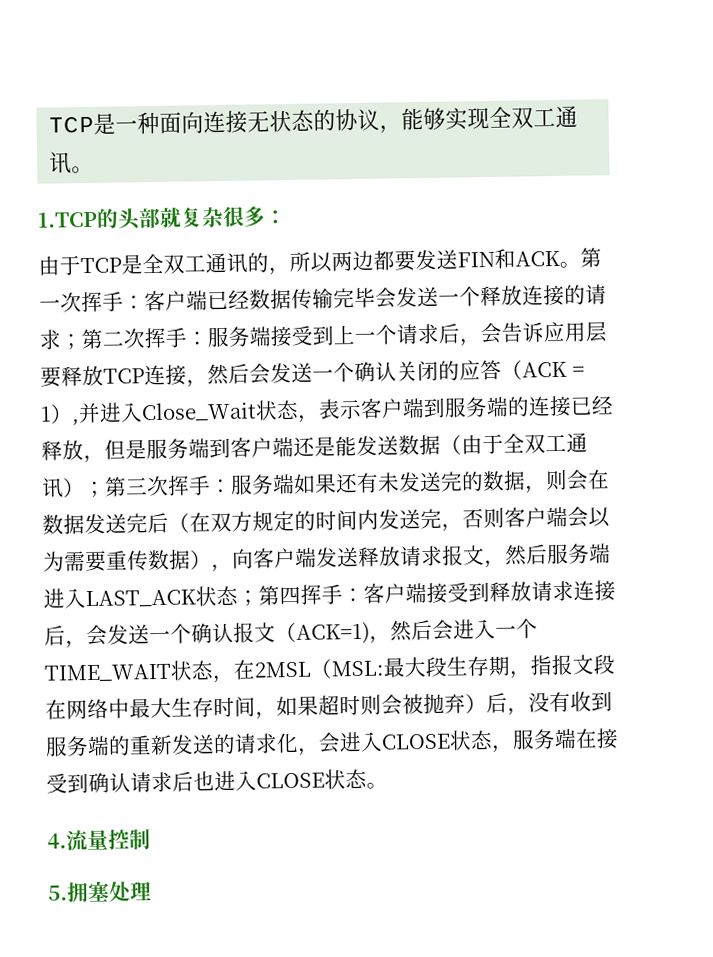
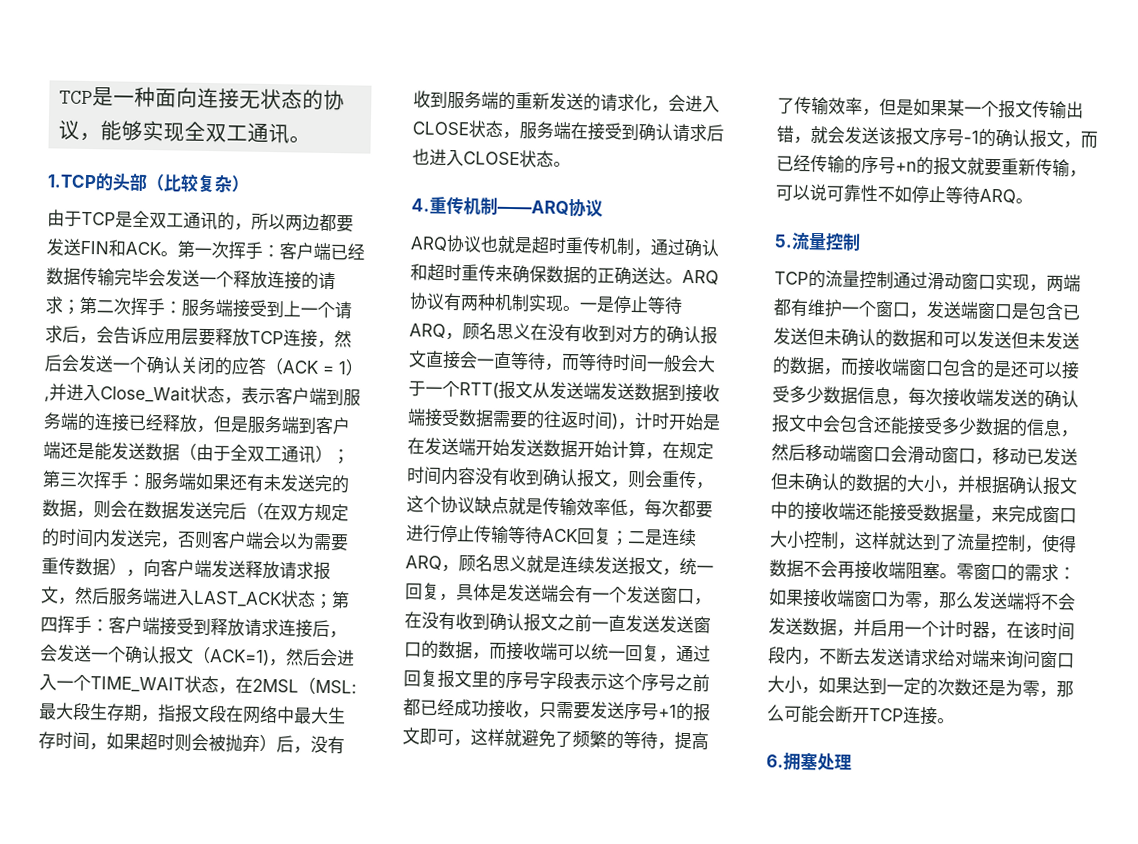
[159,206,287,228] 就复杂很多： -> [146,173,250,193] （比较复杂）
[66,829,151,851] [48,885,68,901] 流量控制 // 5. -> [429,196,603,218] [410,234,720,258] [410,263,719,286] [409,292,683,315] [409,322,718,345] [408,350,716,373] [408,380,720,403] [407,408,721,431] [407,437,714,460] [406,466,714,490] [406,495,713,519] [405,524,697,547] [405,554,714,576] [405,582,712,606] [404,611,711,634] [404,640,711,663] [403,669,710,693] [403,698,711,722] [402,727,709,751] [777,96,1084,120] [776,125,1098,149] [776,154,1087,178] [775,183,1033,205] [774,232,861,251] [774,269,1081,292] [773,298,1081,321] [773,327,1080,350] [772,356,1080,380] [772,385,1079,409] [771,414,1078,438] [771,443,1078,466] [770,472,1078,496] [770,501,1077,524] [769,530,1077,553] [769,559,1076,582] [768,588,1076,611] [768,617,1075,641] [768,646,1075,669] [767,675,1074,699] [767,704,955,726] [766,754,784,768] 重传机制——ARQ协议 // ARQ协议也就是超时重传机制，通过确认和超时重传来确保数据的正确送达。ARQ协议有两种机制实现。一是停止等待ARQ，顾名思义在没有收到对方的确认报文直接会一直等待，而等待时间一般会大于一个RTT(报文从发送端发送数据到接收端接受数据需要的往返时间)，计时开始是在发送端开始发送数据开始计算，在规定时间内容没有收到确认报文，则会重传，这个协议缺点就是传输效率低，每次都要进行停止传输等待ACK回复；二是连续ARQ，顾名思义就是连续发送报文，统一回复，具体是发送端会有一个发送窗口，在没有收到确认报文之前一直发送发送窗口的数据，而接收端可以统一回复，通过回复报文里的序号字段表示这个序号之前都已经成功接收，只需要发送序号+1的报文即可，这样就避免了频繁的等待，提高了传输效率，但是如果某一个报文传输出错，就会发送该报文序号-1的确认报文，而已经传输的序号+n的报文就要重新传输，可以说可靠性不如停止等待ARQ。 // 5.流量控制 // TCP的流量控制通过滑动窗口实现，两端都有维护一个窗口，发送端窗口是包含已发送但未确认的数据和可以发送但未发送的数据，而接收端窗口包含的是还可以接受多少数据信息，每次接收端发送的确认报文中会包含还能接受多少数据的信息，然后移动端窗口会滑动窗口，移动已发送但未确认的数据的大小，并根据确认报文中的接收端还能接受数据量，来完成窗口大小控制，这样就达到了流量控制，使得数据不会再接收端阻塞。零窗口的需求：如果接收端窗口为零，那么发送端将不会发送数据，并启用一个计时器，在该时间段内，不断去发送请求给对端来询问窗口大小，如果达到一定的次数还是为零，那么可能会断开TCP连接。 // 6.

